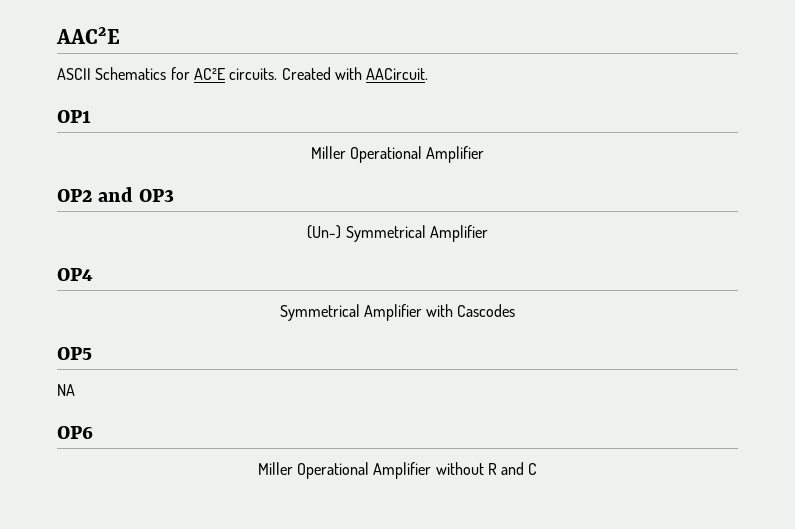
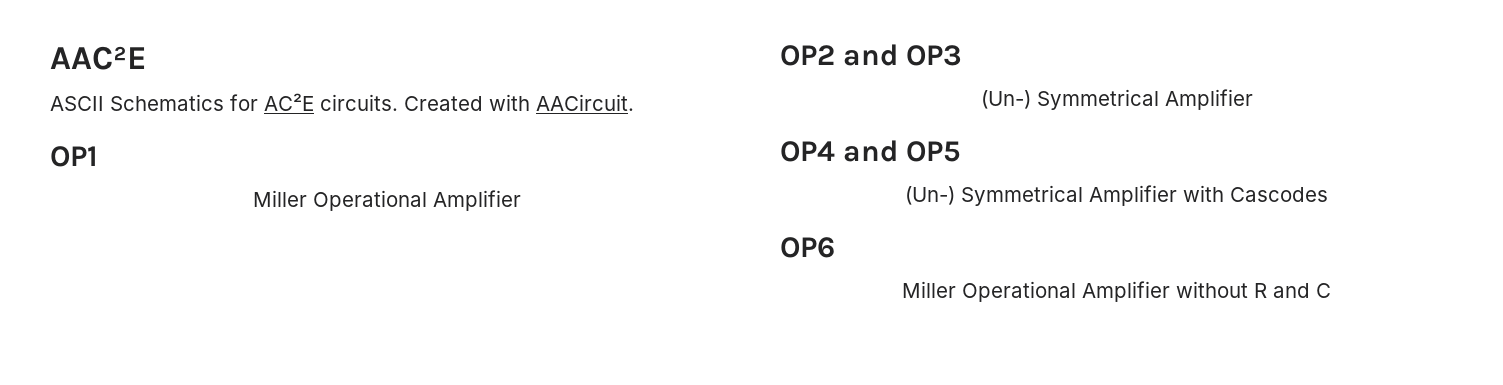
(93, 274) // -> [843,140,961,162] [905,186,955,205] and OP5 // (Un-)
[57,347,92,360] [57,384,75,396] // OP5 // NA -> (1328, 194) none

